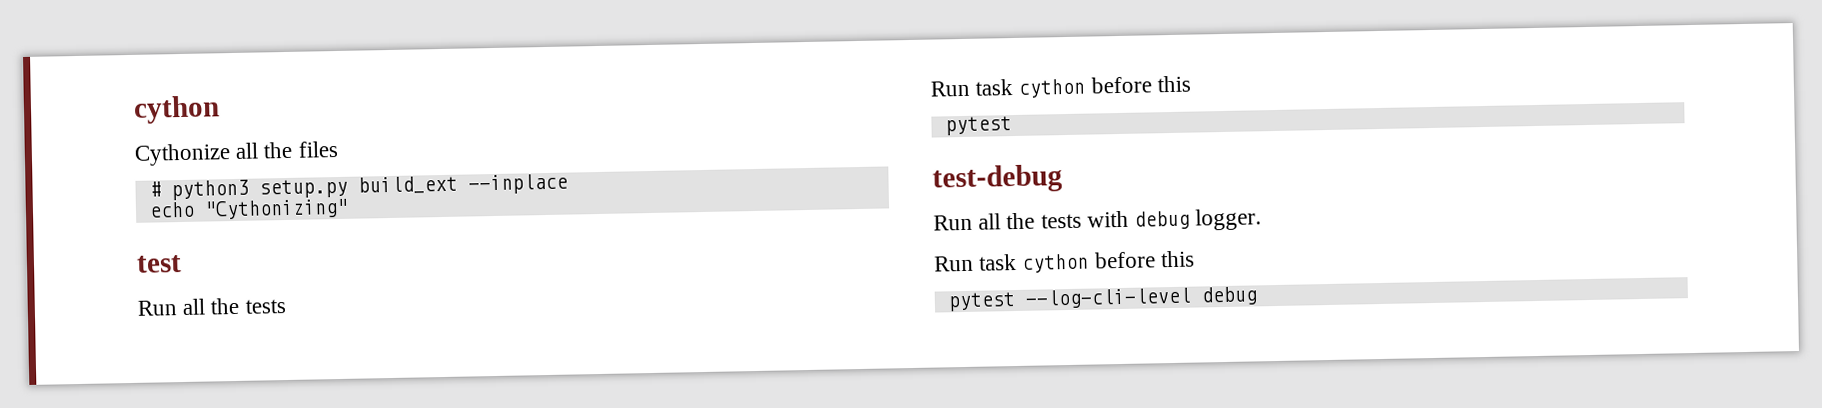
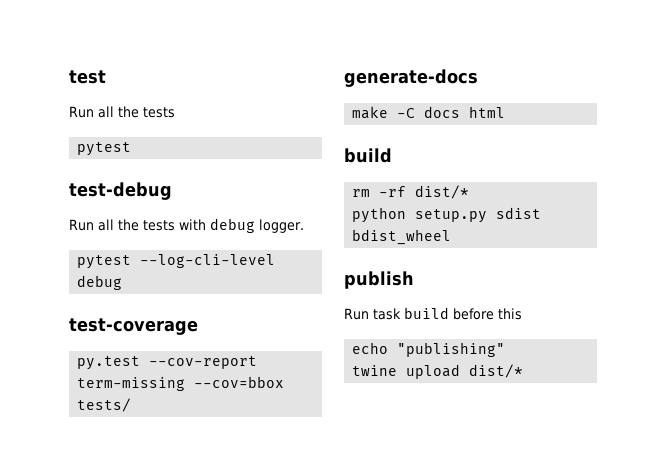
[133,95,220,124] [134,140,338,166] [148,173,568,201] [148,198,349,220] cython // Cythonize all the files // # python3 setup.py build_ext --inplace // echo "Cythonizing" // -> (69, 77) none
[930,75,1191,98] // Run task cython before this -> (175, 112) none
[934,250,1195,273] [947,286,1257,312] // Run task cython before this // pytest --log-cli-level debug -> [77,254,276,269] [77,275,123,290] [69,318,198,335] [77,356,258,370] [77,376,285,391] [77,398,132,412] [344,69,478,87] [352,106,506,119] [344,148,392,163] [352,185,470,199] [352,207,542,223] [352,229,452,245] [344,271,414,289] [344,307,522,320] [352,342,506,357] [352,364,524,379] // pytest --log-cli-level debug // test-coverage // py.test --cov-report term-missing --cov=bbox tests/ // generate-docs // make -C docs html // build // rm -rf dist/* // python setup.py sdist bdist_wheel // publish // Run task build before this // echo "publishing" // twine upload dist/*

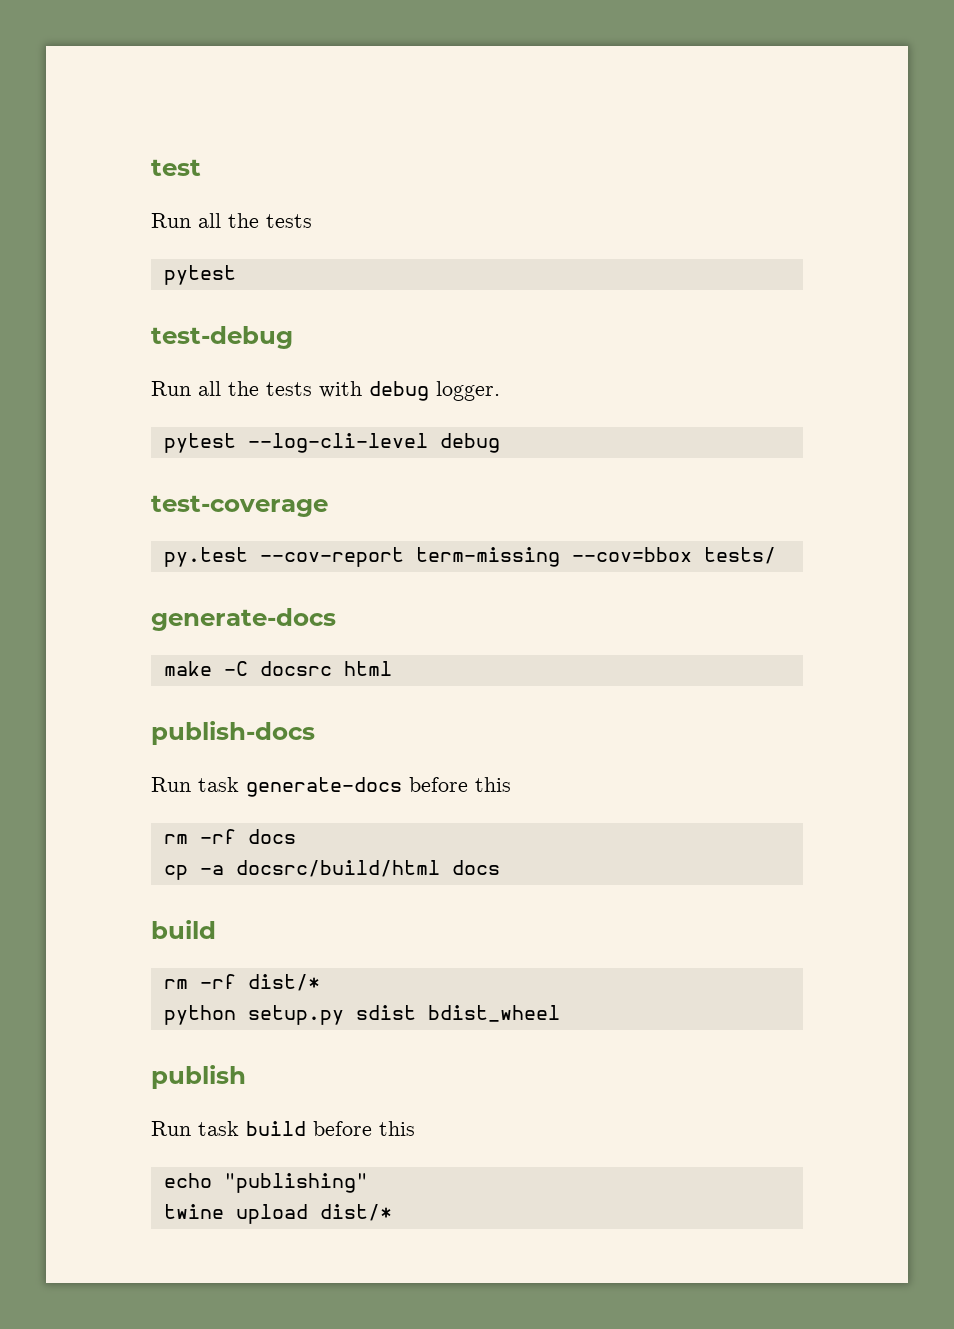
[424,106,506,118] docs html -> [259,661,392,676] [151,721,315,745] [151,777,511,797] [163,829,296,844] [163,860,500,880] docsrc html // publish-docs // Run task generate-docs before this // rm -rf docs // cp -a docsrc/build/html docs

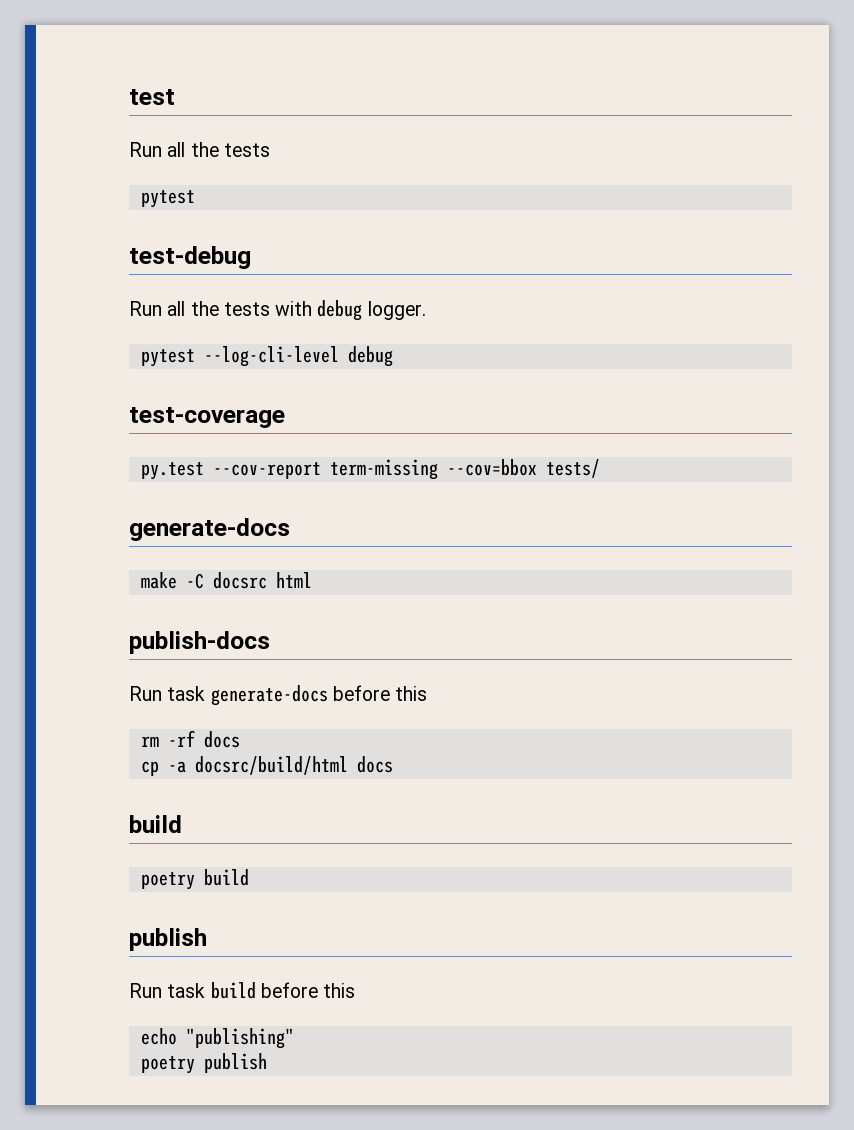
[163,974,320,991] [163,1005,560,1025] rm -rf dist/* // python setup.py sdist bdist_wheel -> [140,869,249,890] poetry build
[163,1204,392,1224] twine upload dist/* -> [140,1053,267,1074] poetry publish

